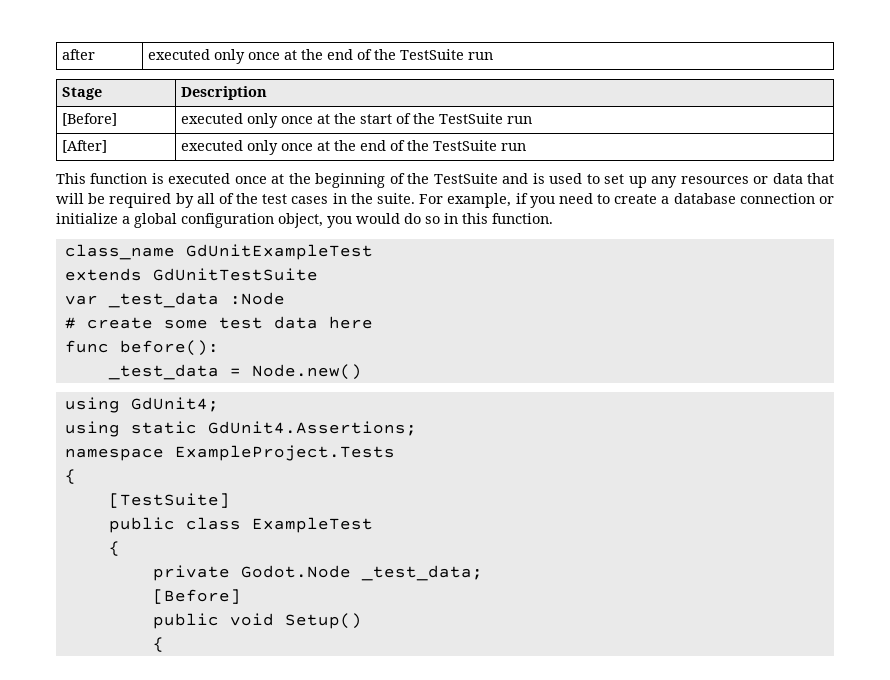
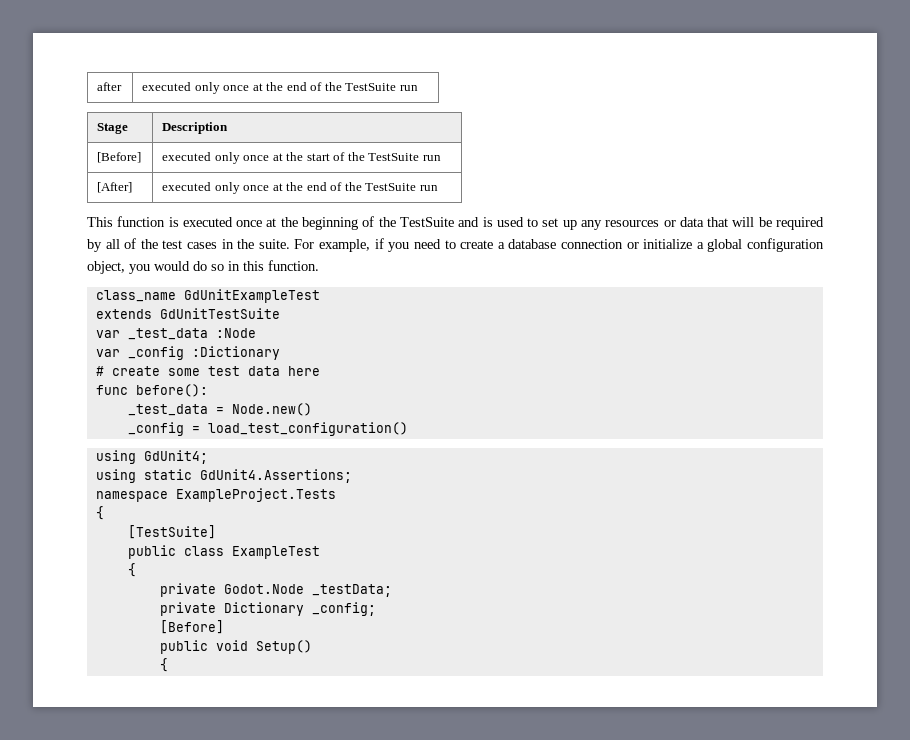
(285, 298) none -> [95,346,280,360] // var _config :Dictionary
(362, 372) none -> [127,422,408,436] // _config = load_test_configuration()
[360,565,483,581] _test_data; -> [311,584,392,597] [159,602,376,616] _testData; // private Dictionary _config;

